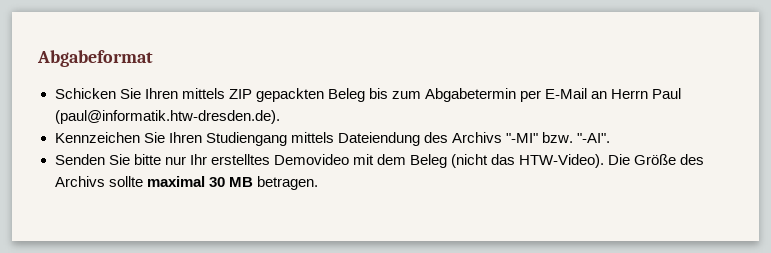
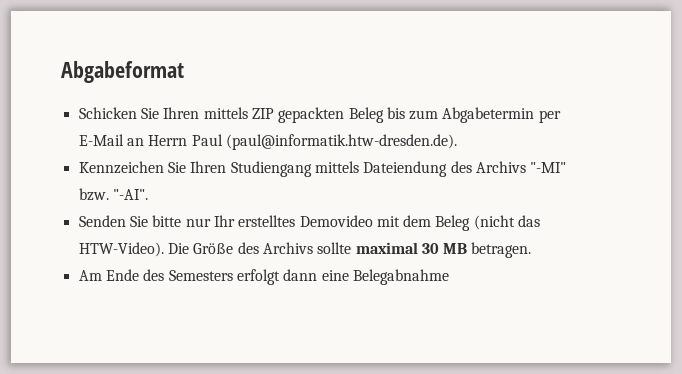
(318, 183) none -> [78,269,449,285] // Am Ende des Semesters erfolgt dann eine Belegabnahme

